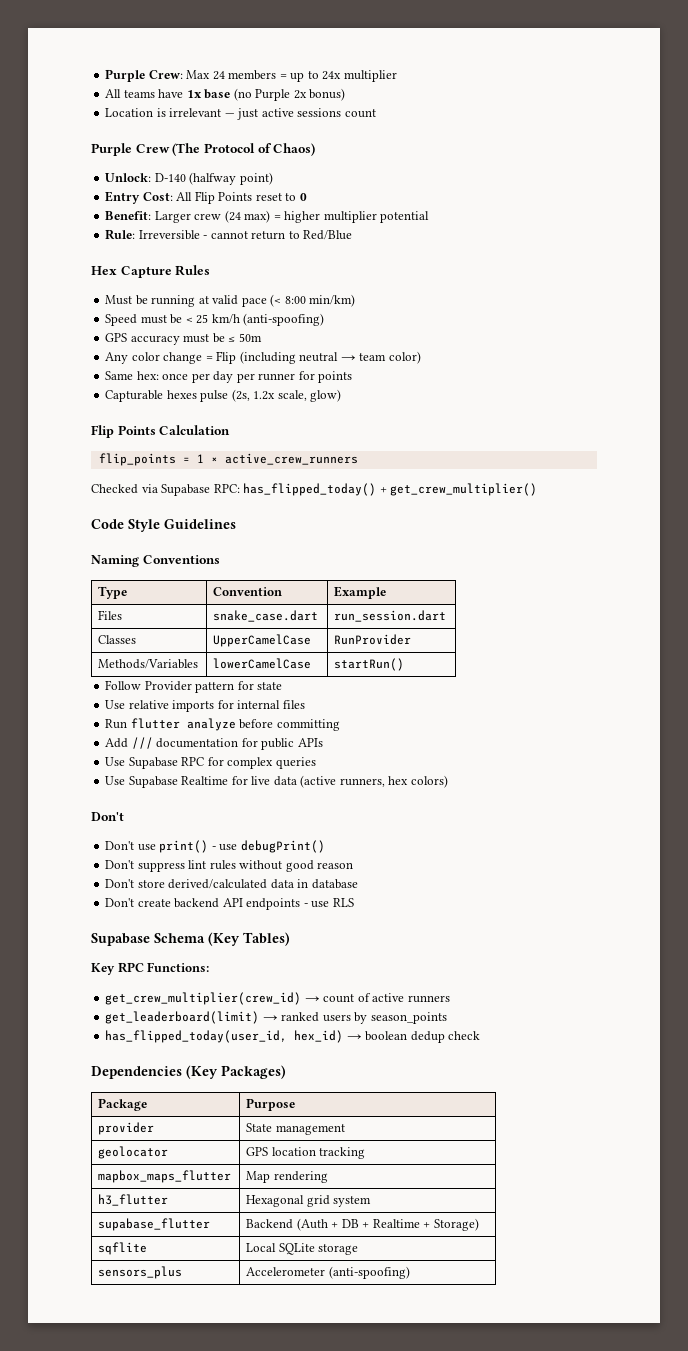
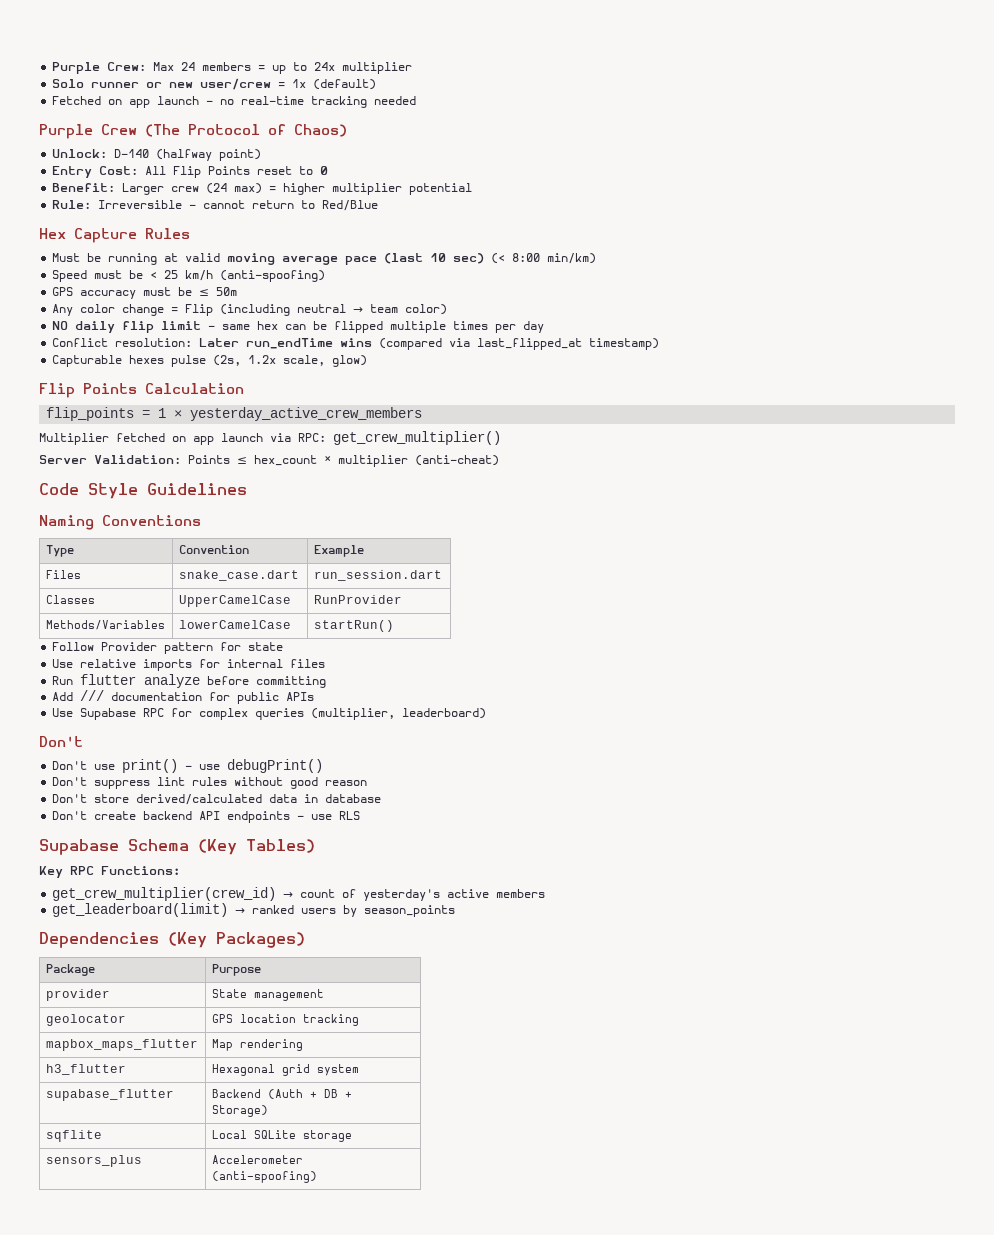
[105,88,346,101] [105,108,376,120] All teams have 1x base (no Purple 2x bonus) // Location is irrelevant — just active sessions count -> [52,78,377,90] [52,96,417,108] Solo runner or new user/crew = 1x (default) // Fetched on app launch - no real-time tracking needed
[241,297,267,307] pace -> [227,253,485,265] moving average pace (last 10 sec)
[105,371,353,383] Same hex: once per day per runner for points -> [52,321,545,333] [52,338,660,350] NO daily flip limit - same hex can be flipped multiple times per day // Conflict resolution: Later run_endTime wins (compared via last_flipped_at timestamp)
[224,453,358,465] [91,483,538,496] active_crew_runners // Checked via Supabase RPC: has_flipped_today() + get_crew_multiplier() -> [190,407,423,421] [39,431,501,445] [39,455,499,467] yesterday_active_crew_members // Multiplier fetched on app launch via RPC: get_crew_multiplier() // Server Validation: Points ≤ hex_count × multiplier (anti-cheat)
[105,775,448,788] // Use Supabase Realtime for live data (active runners, hex colors) -> [311,708,487,720] (multiplier, leaderboard)
[372,993,450,1003] active runners -> [363,889,546,901] yesterday's active members
[105,1030,481,1043] // has_flipped_today(user_id, hex_id) → boolean dedup check -> (456, 911) none
[372,1219,431,1228] Realtime + -> (352, 1094) none

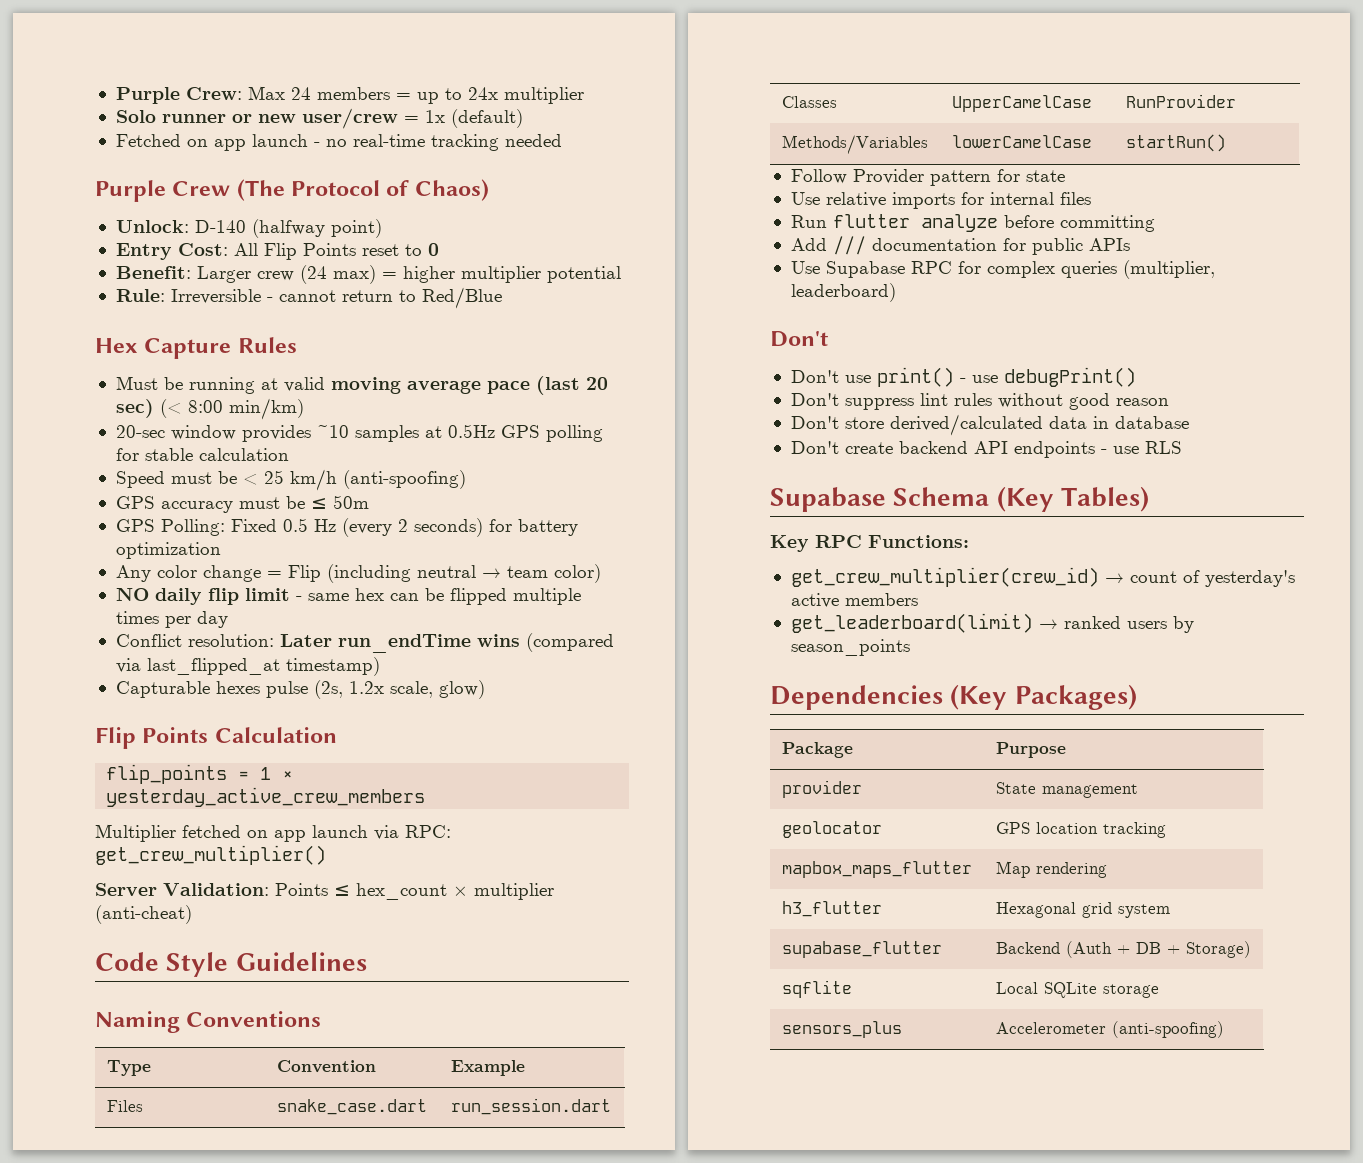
[430,253,447,262] 10 -> [585,377,608,390] 20
(597, 258) none -> [115,424,603,442] [115,448,289,461] // 20-sec window provides ~10 samples at 0.5Hz GPS polling for stable calculation
(238, 291) none -> [115,518,578,537] [115,542,221,559] // GPS Polling: Fixed 0.5 Hz (every 2 seconds) for battery optimization

